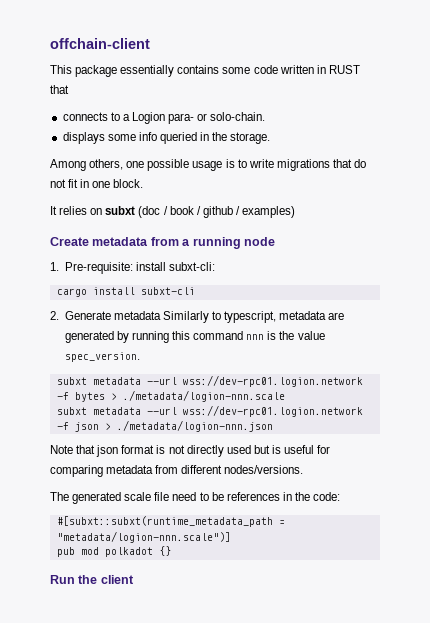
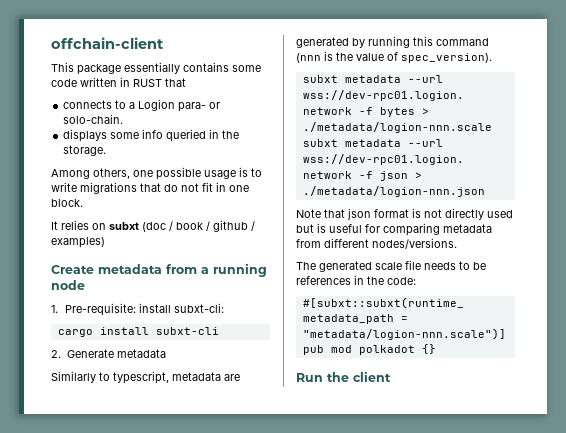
(161, 315) none -> (166, 353) //
[246,334,265,340] nnn -> [296,53,321,63] (nnn
[64,352,140,362] spec_version. -> [387,52,492,63] of spec_version).
[172,492,197,501] need -> [424,262,456,270] needs

